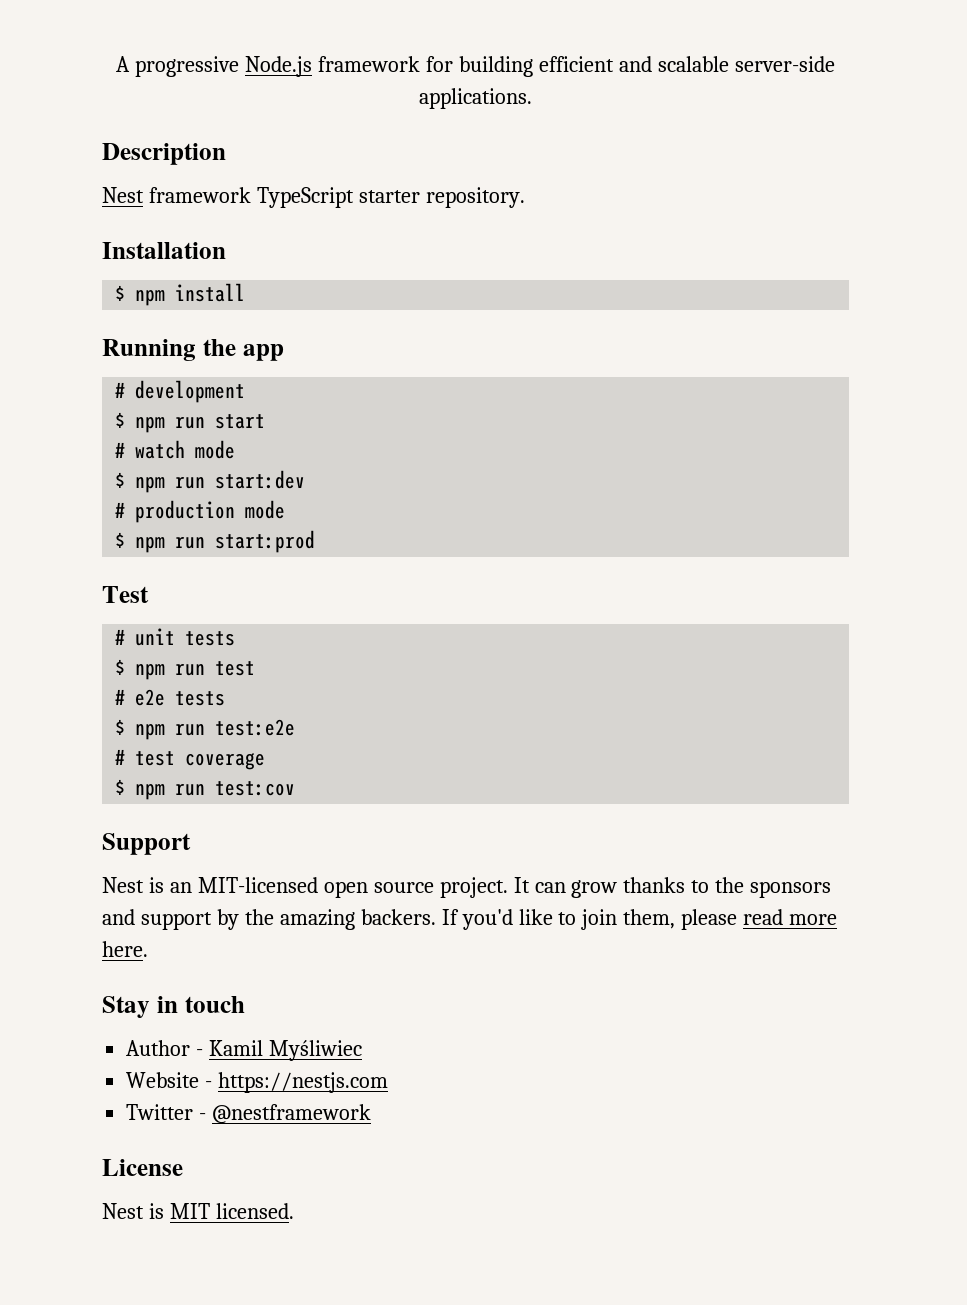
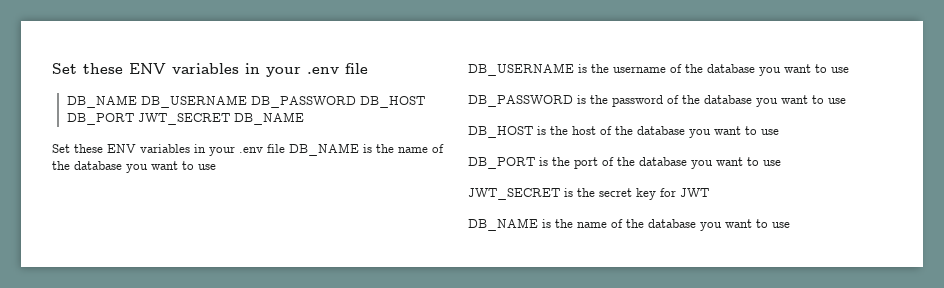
[116,56,835,77] [419,88,532,109] [102,143,226,165] [102,187,525,208] [102,242,226,259] [115,283,246,306] [102,339,284,361] [115,380,246,403] [115,412,266,433] [115,440,236,459] [115,470,306,493] [115,500,286,523] [115,530,316,553] [102,586,149,603] [115,628,236,646] [115,659,256,680] [115,689,226,706] [115,719,296,740] [115,749,266,770] [115,779,296,800] [102,833,191,855] [102,877,832,898] [102,909,838,930] [102,941,148,957] [102,996,245,1018] [126,1040,363,1061] [126,1072,389,1093] [126,1104,372,1124] [102,1159,183,1176] [102,1203,294,1219] A progressive Node.js framework for building efficient and scalable server-side applications. // Description // Nest framework TypeScript starter repository. // Installation // $ npm install // Running the app // # development // $ npm run start // # watch mode // $ npm run start:dev // # production mode // $ npm run start:prod // Test // # unit tests // $ npm run test // # e2e tests // $ npm run test:e2e // # test coverage // $ npm run test:cov // Support // Nest is an MIT-licensed open source project. It can grow thanks to the sponsors and support by the amazing backers. If you'd like to join them, please read more here. // Stay in touch // Author - Kamil Myśliwiec // Website - https://nestjs.com // Twitter - @nestframework // License // Nest is MIT licensed. -> [52,63,368,77] [66,95,425,108] [66,112,304,125] [52,143,444,156] [52,161,216,173] [468,63,849,76] [468,95,846,107] [468,126,779,138] [468,157,781,169] [468,188,709,200] [468,218,790,231] Set these ENV variables in your .env file // DB_NAME DB_USERNAME DB_PASSWORD DB_HOST DB_PORT JWT_SECRET DB_NAME // Set these ENV variables in your .env file DB_NAME is the name of the database you want to use // DB_USERNAME is the username of the database you want to use // DB_PASSWORD is the password of the database you want to use // DB_HOST is the host of the database you want to use // DB_PORT is the port of the database you want to use // JWT_SECRET is the secret key for JWT // DB_NAME is the name of the database you want to use

